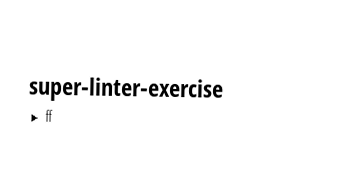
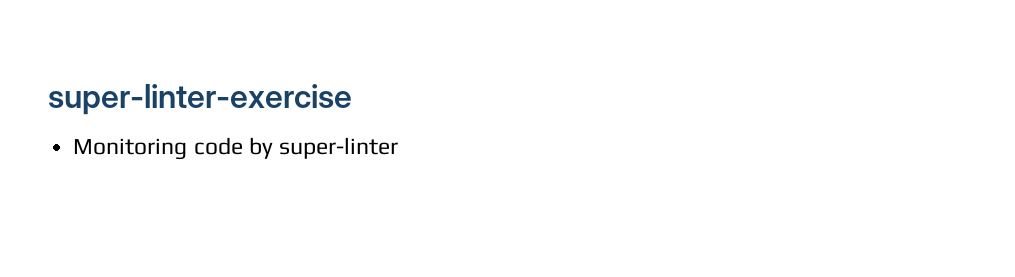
[44,109,53,122] ff -> [73,137,398,160] Monitoring code by super-linter

